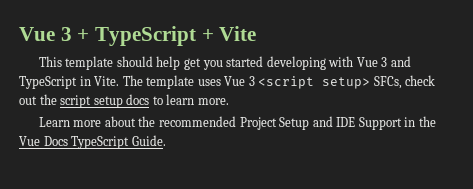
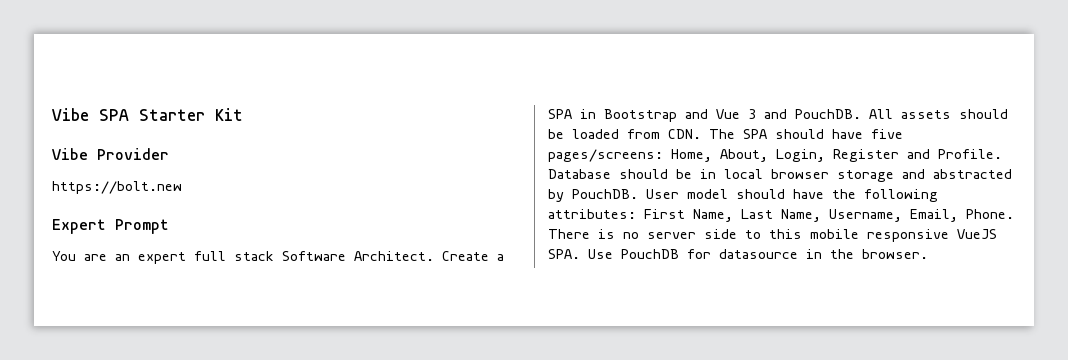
[19,26,257,46] [38,56,411,70] [19,75,436,89] [19,94,229,108] [38,116,436,130] [19,135,166,149] Vue 3 + TypeScript + Vite // This template should help get you started developing with Vue 3 and TypeScript in Vite. The template uses Vue 3 <script setup> SFCs, check out the script setup docs to learn more. // Learn more about the recommended Project Setup and IDE Support in the Vue Docs TypeScript Guide. -> [52,108,243,121] [52,148,169,160] [52,181,182,194] [52,219,169,234] [52,251,504,264] [548,109,1008,122] [548,129,903,139] [548,149,1002,162] [548,169,1012,182] [548,189,938,202] [548,209,1014,222] [548,229,997,242] [548,249,928,259] Vibe SPA Starter Kit // Vibe Provider // https://bolt.new // Expert Prompt // You are an expert full stack Software Architect. Create a SPA in Bootstrap and Vue 3 and PouchDB. All assets should be loaded from CDN. The SPA should have five pages/screens: Home, About, Login, Register and Profile. Database should be in local browser storage and abstracted by PouchDB. User model should have the following attributes: First Name, Last Name, Username, Email, Phone. There is no server side to this mobile responsive VueJS SPA. Use PouchDB for datasource in the browser.

